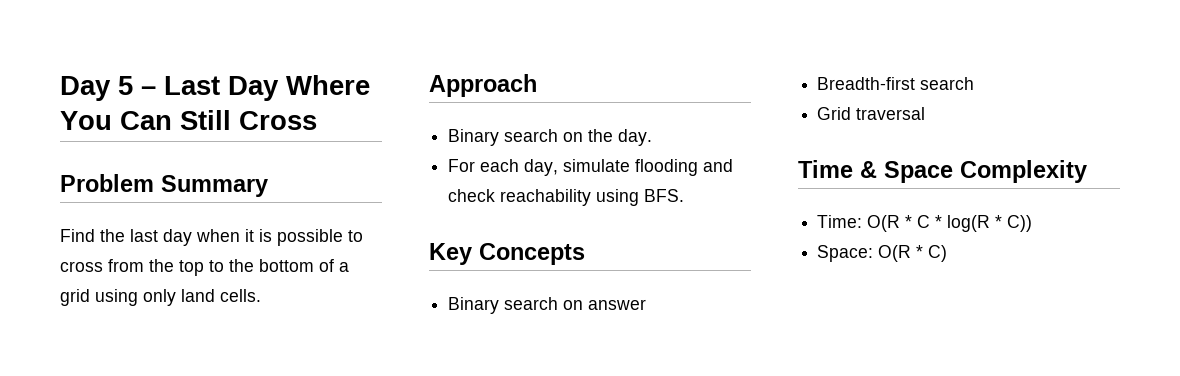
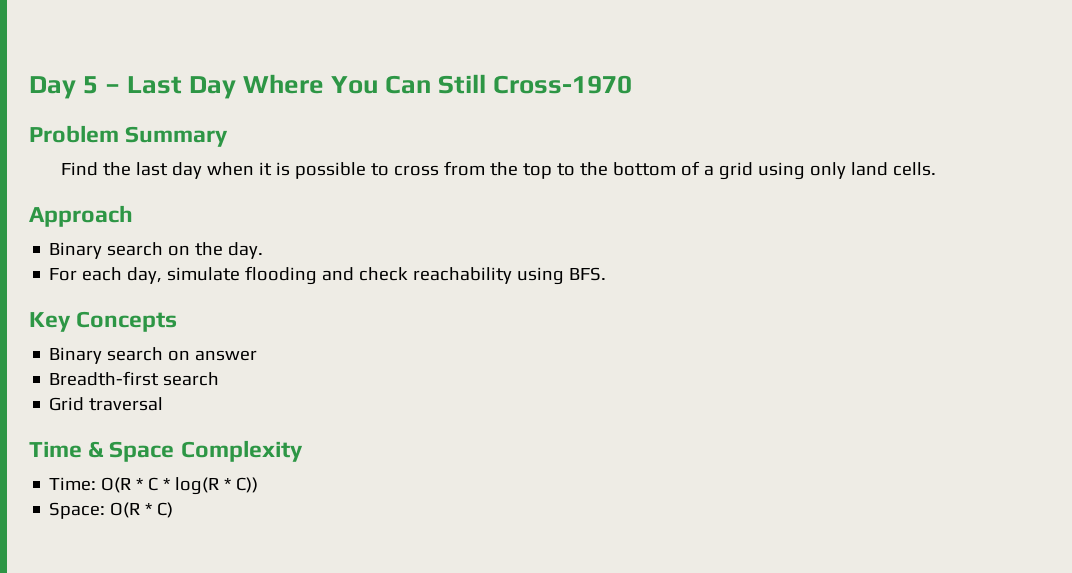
[239,111,317,130] Cross -> [493,75,633,94] Cross-1970

